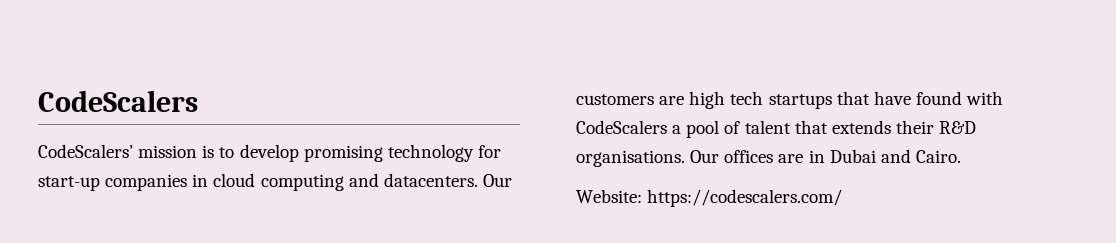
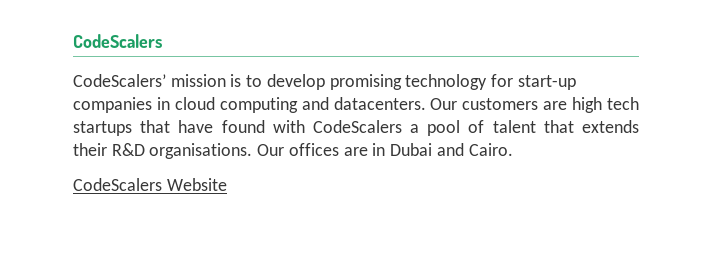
[576,189,843,207] Website: https://codescalers.com/ -> [73,178,227,191] CodeScalers Website

